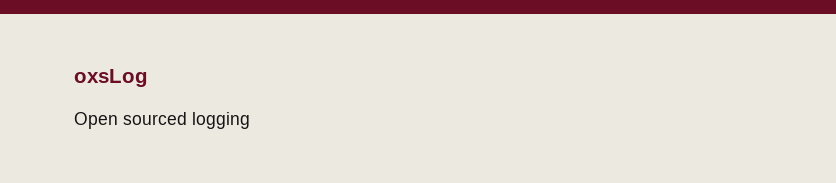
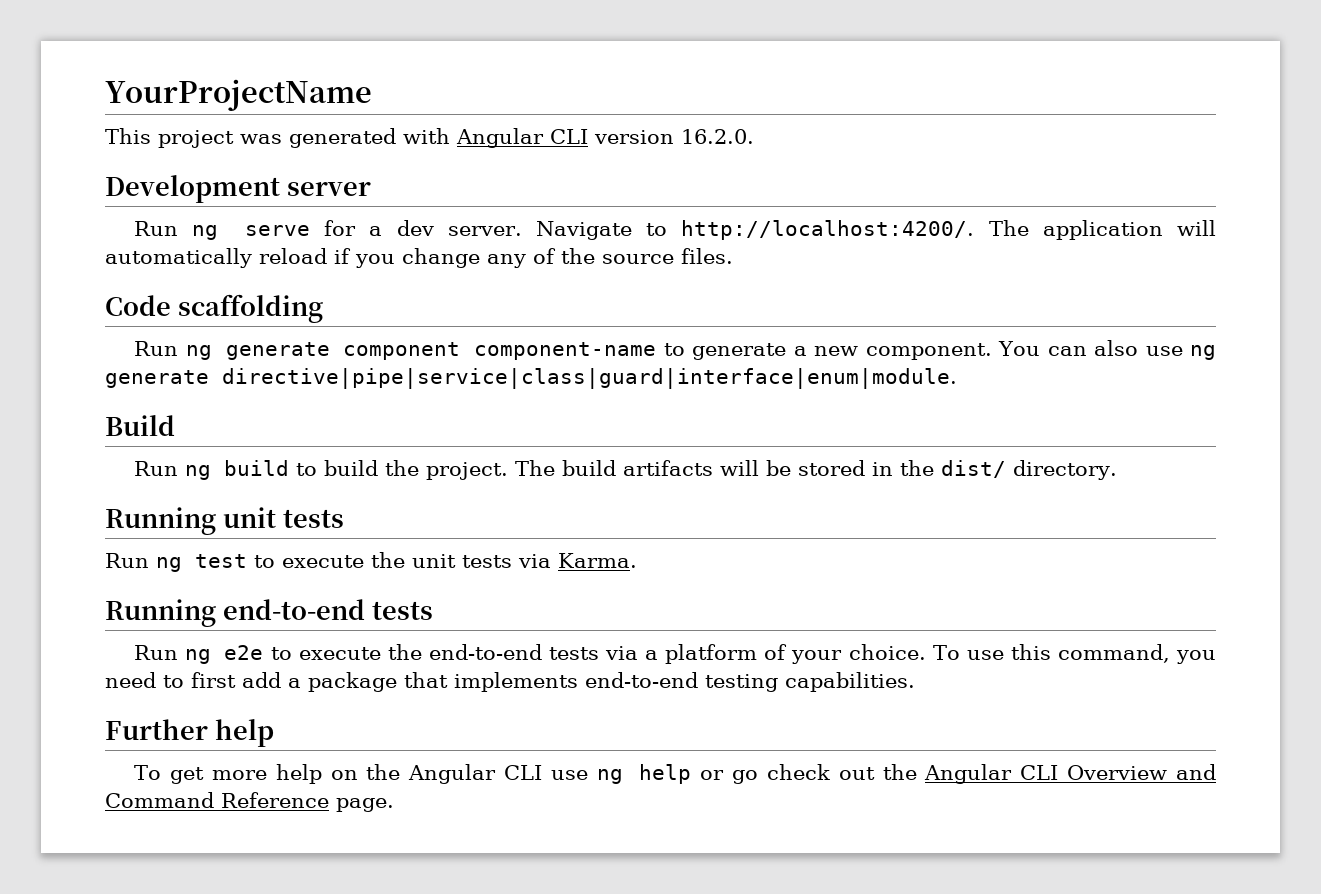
[74,69,148,87] [74,112,250,129] oxsLog // Open sourced logging -> [105,79,372,111] [105,128,754,148] [105,175,371,203] [134,220,1217,240] [105,248,733,268] [105,294,323,323] [134,340,1216,360] [105,368,957,389] [105,415,175,436] [134,460,1118,480] [105,507,344,535] [105,552,637,572] [105,599,433,627] [134,644,1216,664] [105,672,915,692] [105,719,274,747] [134,764,1216,784] [105,792,394,812] YourProjectName // This project was generated with Angular CLI version 16.2.0. // Development server // Run ng serve for a dev server. Navigate to http://localhost:4200/. The application will automatically reload if you change any of the source files. // Code scaffolding // Run ng generate component component-name to generate a new component. You can also use ng generate directive|pipe|service|class|guard|interface|enum|module. // Build // Run ng build to build the project. The build artifacts will be stored in the dist/ directory. // Running unit tests // Run ng test to execute the unit tests via Karma. // Running end-to-end tests // Run ng e2e to execute the end-to-end tests via a platform of your choice. To use this command, you need to first add a package that implements end-to-end testing capabilities. // Further help // To get more help on the Angular CLI use ng help or go check out the Angular CLI Overview and Command Reference page.

